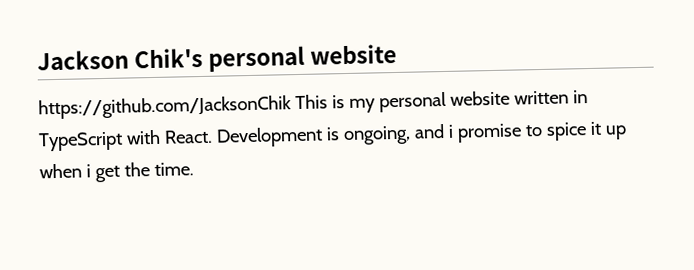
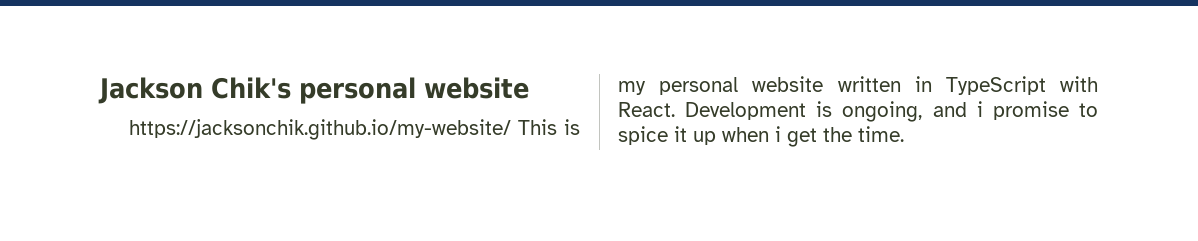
[38,95,292,120] https://github.com/JacksonChik -> [129,119,512,140] https://jacksonchik.github.io/my-website/

